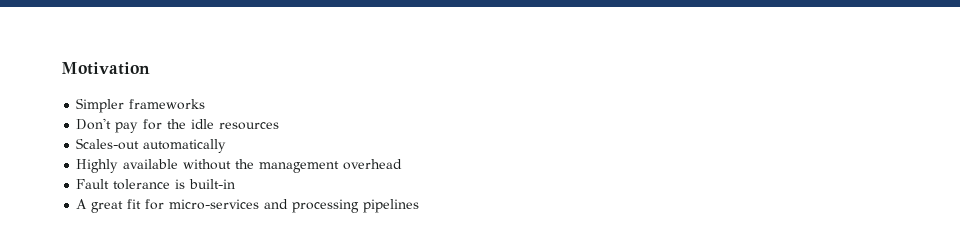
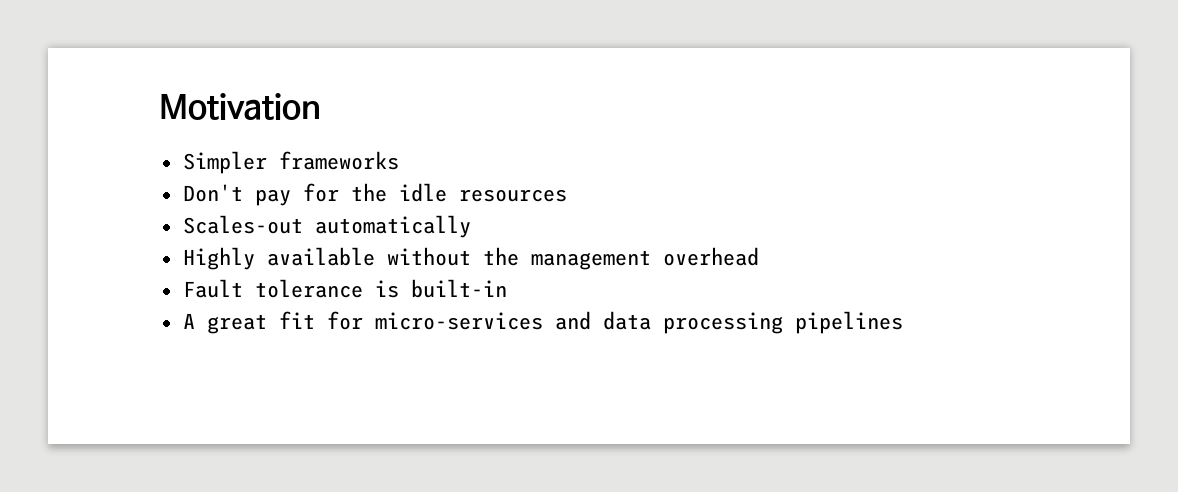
(289, 204) none -> [602,311,651,330] data

